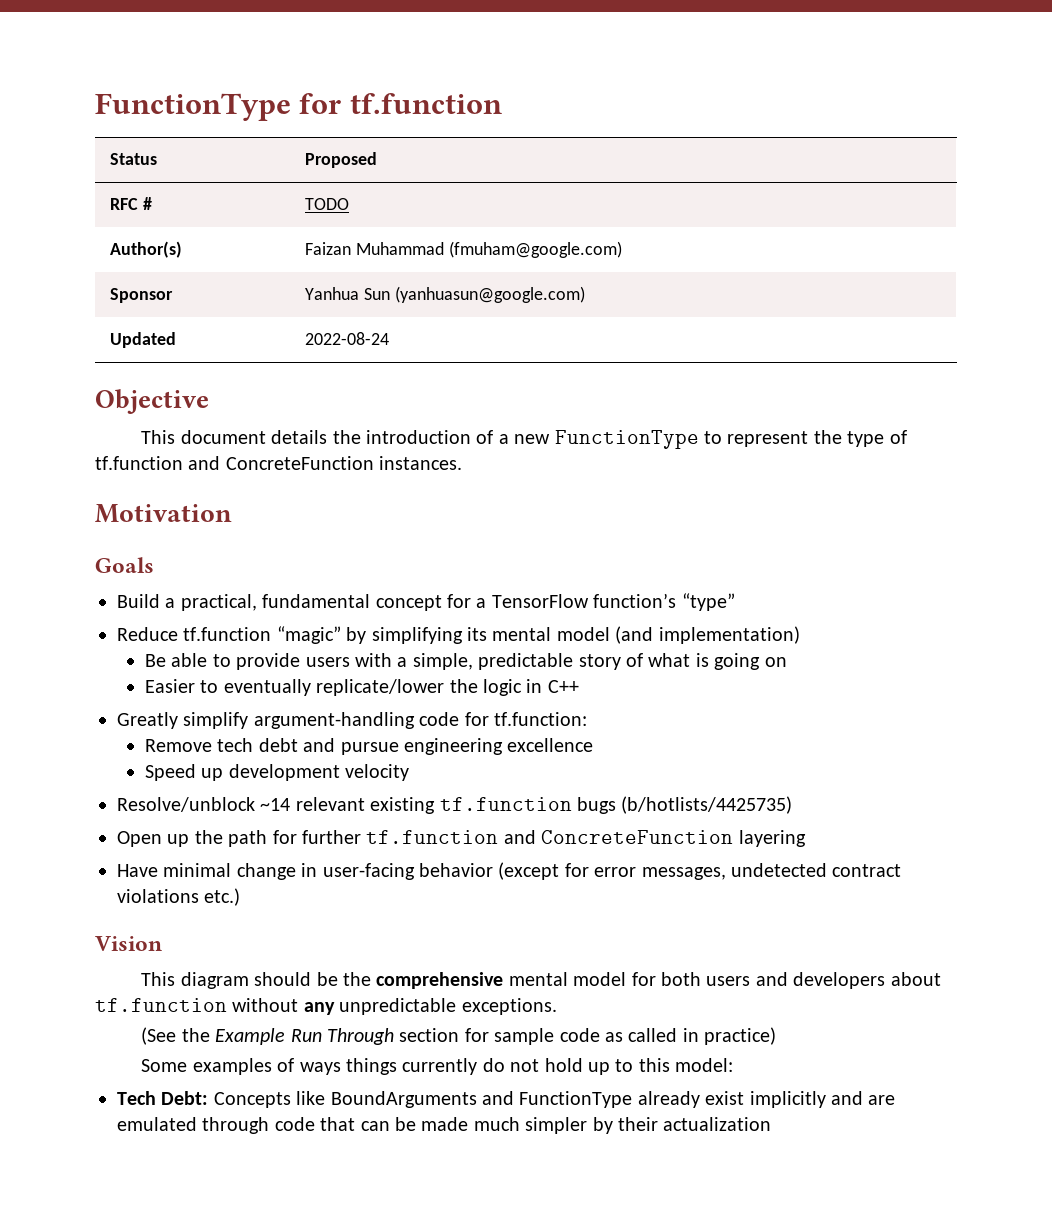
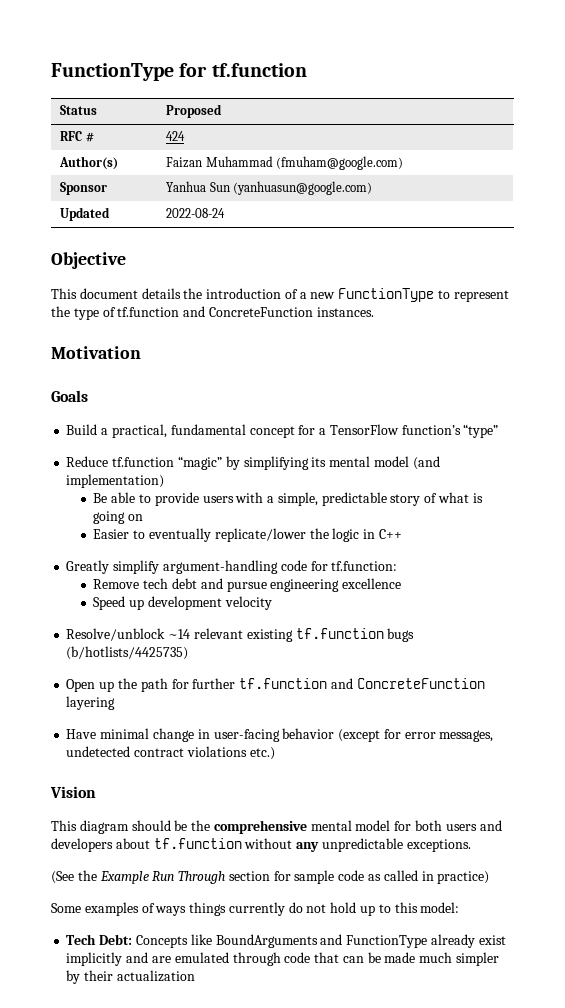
[305,198,350,210] TODO -> [166,131,186,141] 424

